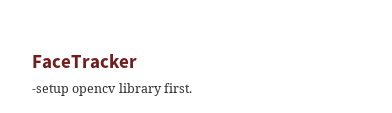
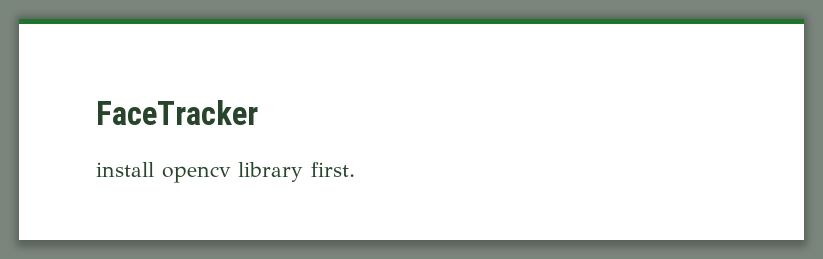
[32,84,69,96] -setup -> [96,162,154,177] install

